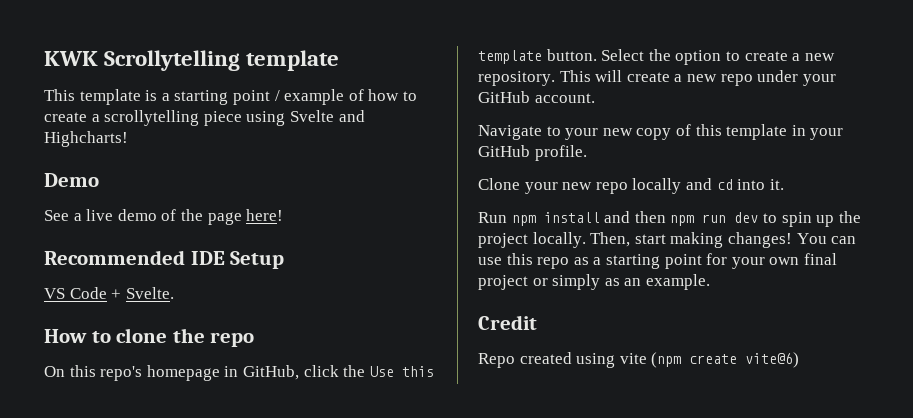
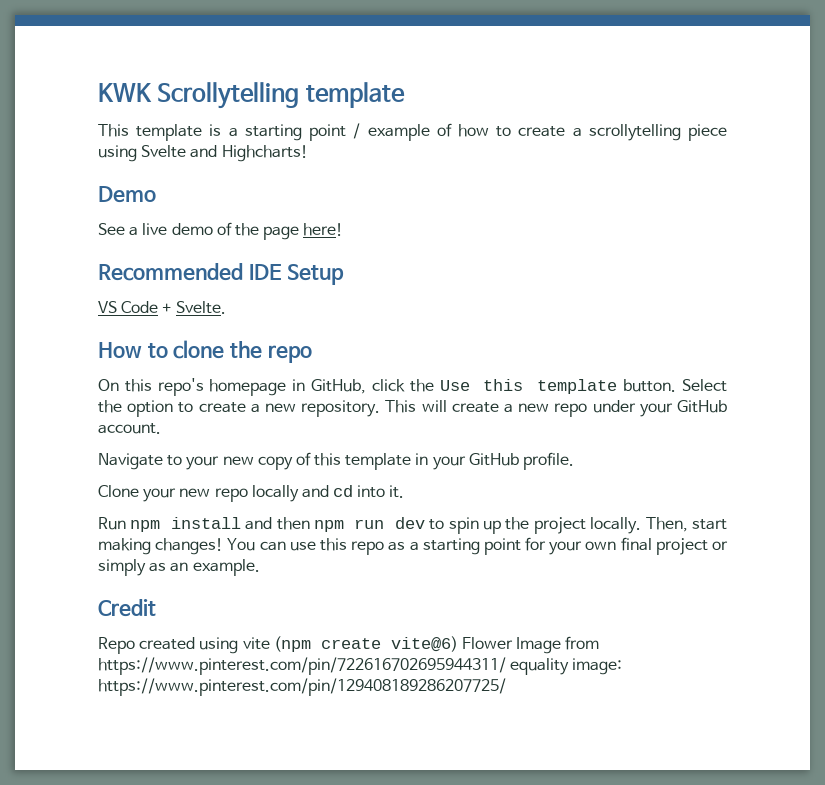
(800, 360) none -> [461,636,600,654] [98,657,623,675] [98,678,506,696] Flower Image from https://www.pinterest.com/pin/722616702695944311/ equality image: https://www.pinterest.com/pin/129408189286207725/

